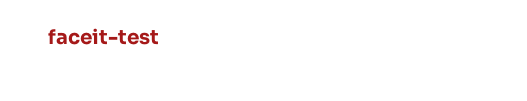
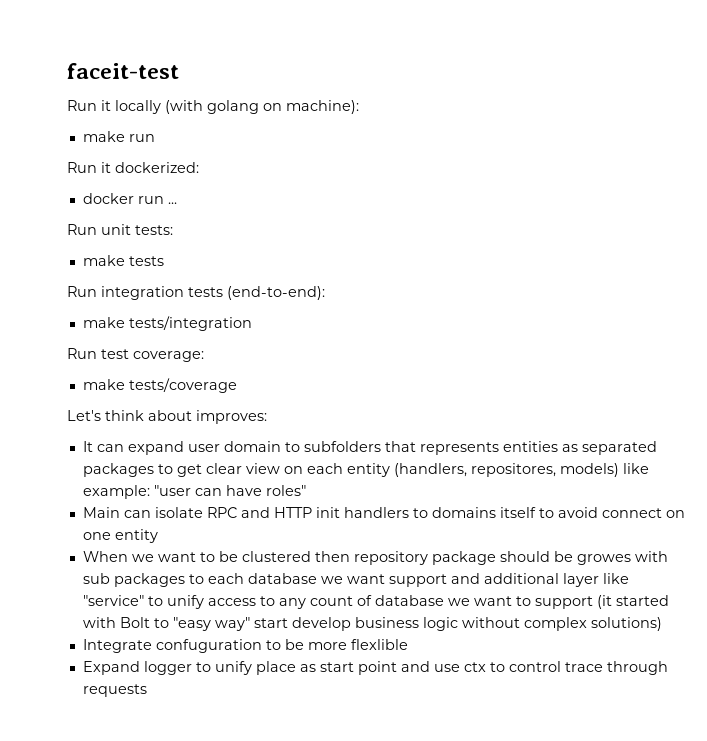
(159, 36) none -> [67,100,359,114] [82,131,155,142] [67,162,199,173] [82,193,177,204] [67,224,173,235] [82,255,164,266] [67,286,325,300] [82,316,252,331] [67,348,204,362] [82,378,237,393] [67,410,267,424] [82,441,657,455] [82,463,649,477] [82,485,306,499] [82,507,685,518] [82,529,158,543] [82,551,668,565] [82,573,629,587] [82,595,669,609] [82,617,662,631] [82,639,408,653] [82,661,668,675] [82,684,147,697] // Run it locally (with golang on machine): // make run // Run it dockerized: // docker run ... // Run unit tests: // make tests // Run integration tests (end-to-end): // make tests/integration // Run test coverage: // make tests/coverage // Let's think about improves: // It can expand user domain to subfolders that represents entities as separated packages to get clear view on each entity (handlers, repositores, models) like example: "user can have roles" // Main can isolate RPC and HTTP init handlers to domains itself to avoid connect on one entity // When we want to be clustered then repository package should be growes with sub packages to each database we want support and additional layer like "service" to unify access to any count of database we want to support (it started with Bolt to "easy way" start develop business logic without complex solutions) // Integrate confuguration to be more flexlible // Expand logger to unify place as start point and use ctx to control trace through requests

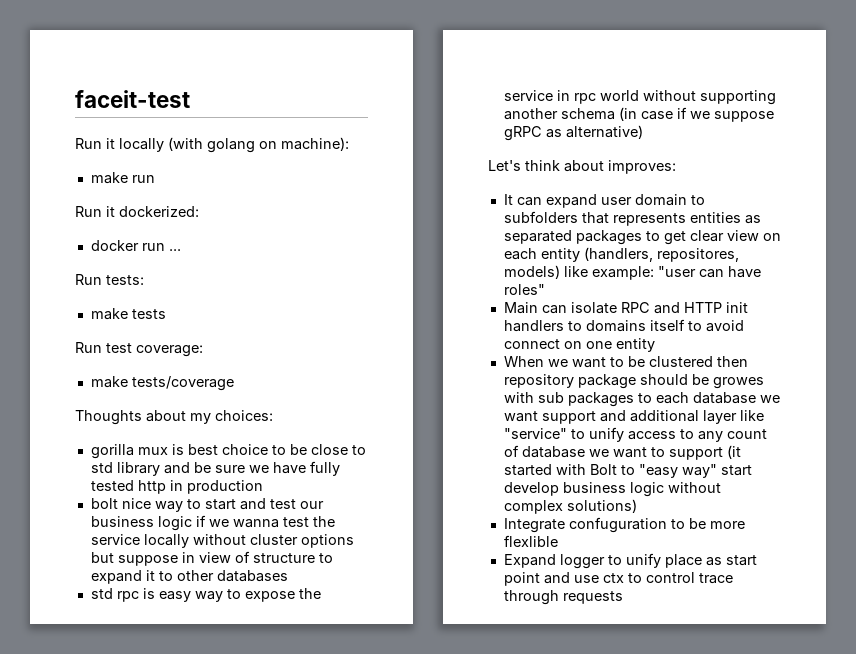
[101,224,131,235] unit -> (102, 279) none
[67,286,325,300] [82,316,252,331] // Run integration tests (end-to-end): // make tests/integration -> (166, 314) none
(237, 385) none -> [75,410,273,425] [90,444,366,459] [90,461,340,476] [90,480,263,494] [90,498,324,512] [90,515,335,531] [90,534,354,548] [90,551,333,566] [90,570,288,584] [90,588,321,602] [503,90,776,105] [503,107,774,122] [503,125,643,141] // Thoughts about my choices: // gorilla mux is best choice to be close to std library and be sure we have fully tested http in production // bolt nice way to start and test our business logic if we wanna test the service locally without cluster options but suppose in view of structure to expand it to other databases // std rpc is easy way to expose the service in rpc world without supporting another schema (in case if we suppose gRPC as alternative)

